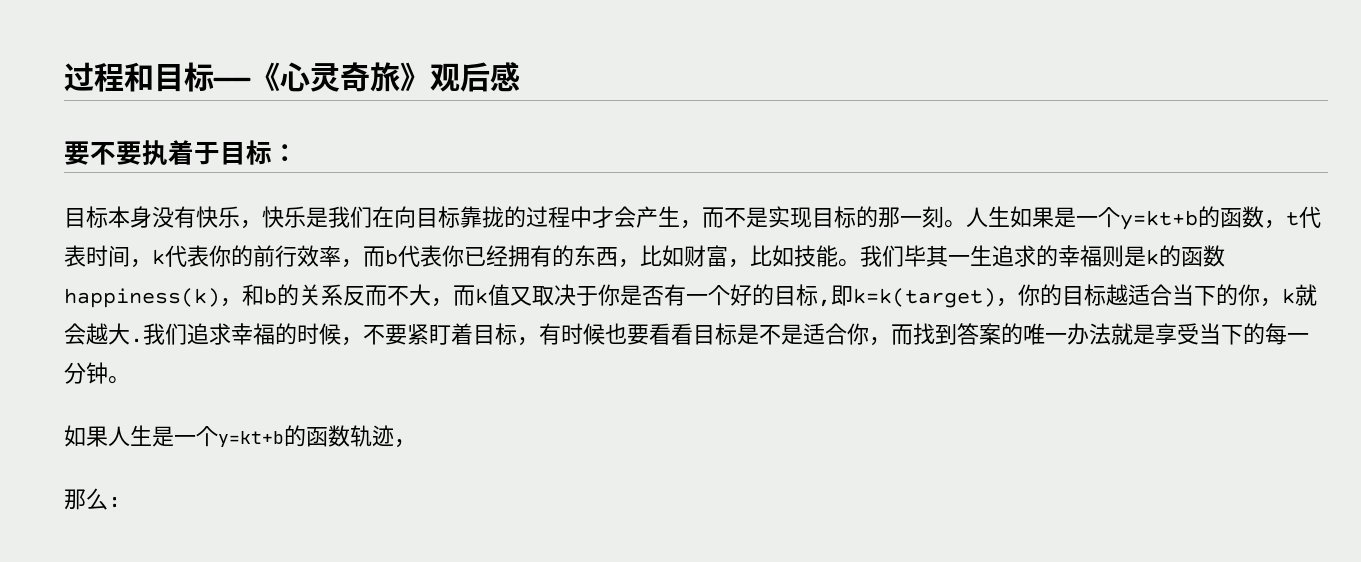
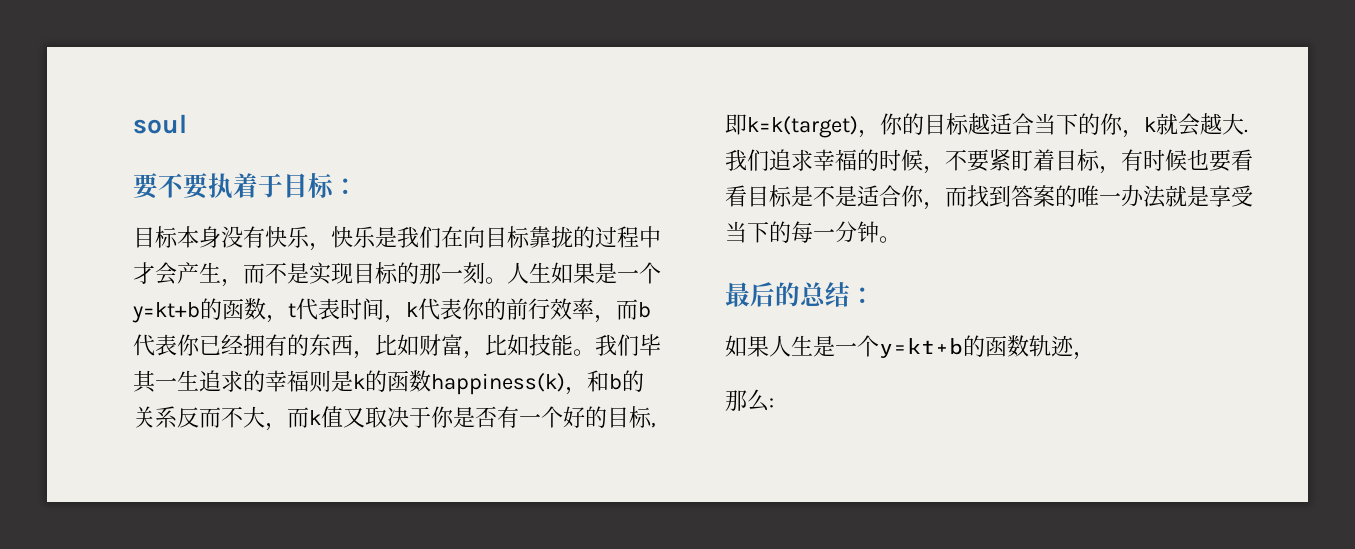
[64,62,520,92] 过程和目标——《心灵奇旅》观后感 -> [133,114,187,134] soul
(130, 380) none -> [725,282,875,307] // 最后的总结：

